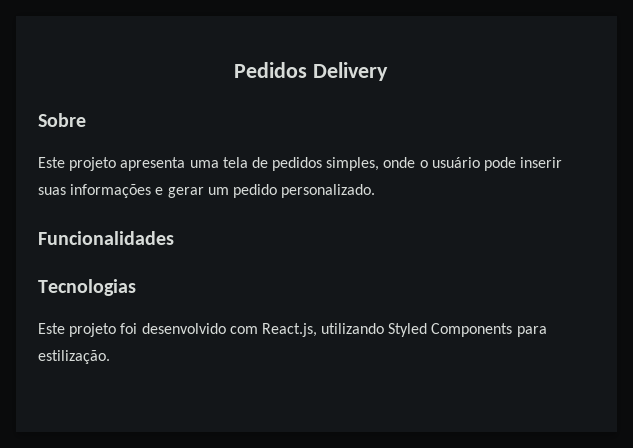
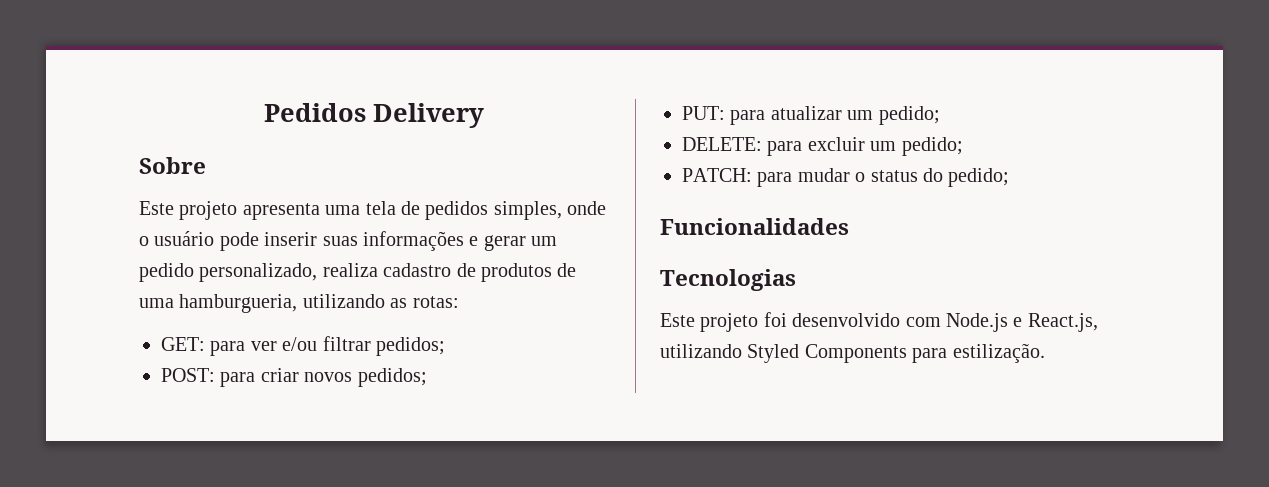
[281,184,376,198] personalizado. -> [199,263,577,282] [139,294,459,313] [161,336,445,356] [161,368,427,387] [682,106,940,125] [682,137,963,156] [682,168,1010,187] personalizado, realiza cadastro de produtos de uma hamburgueria, utilizando as rotas: // GET: para ver e/ou filtrar pedidos; // POST: para criar novos pedidos; // PUT: para atualizar um pedido; // DELETE: para excluir um pedido; // PATCH: para mudar o status do pedido;
(258, 330) none -> [946,313,1023,332] Node.js e

